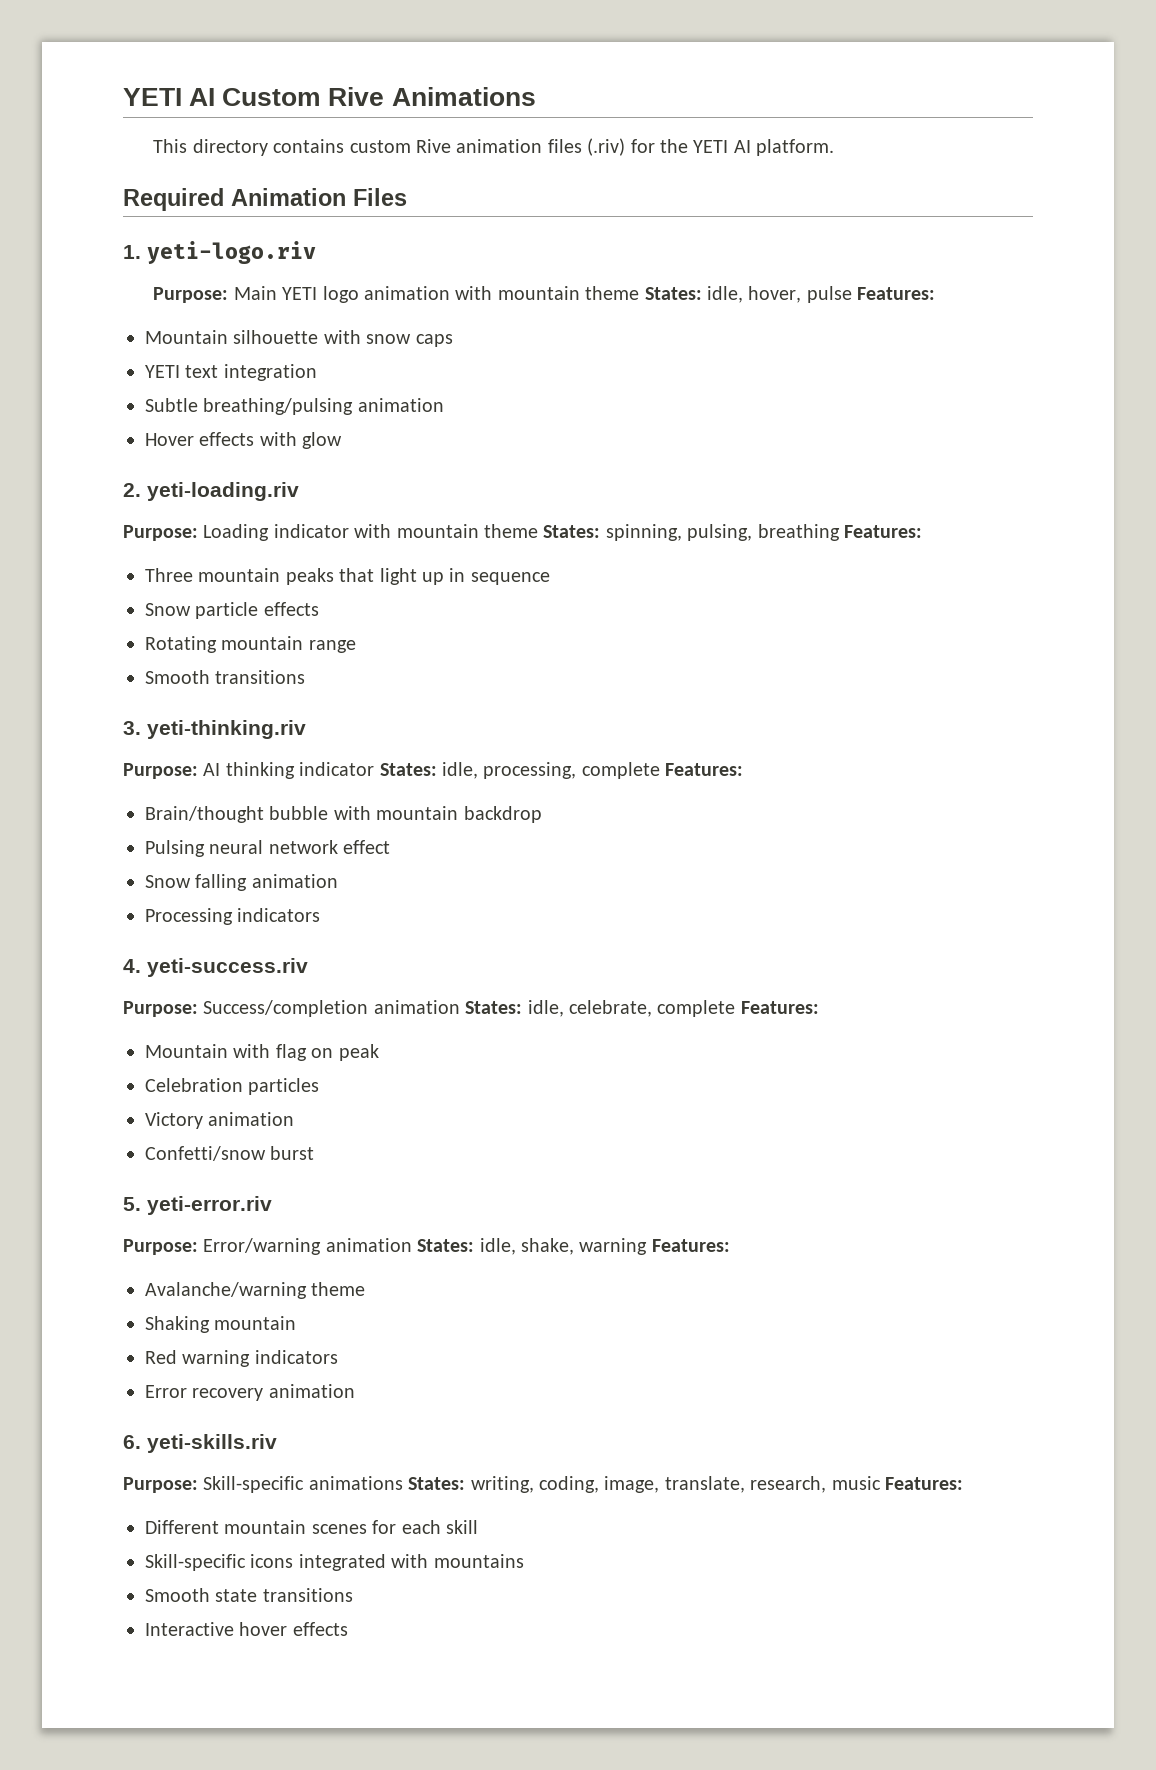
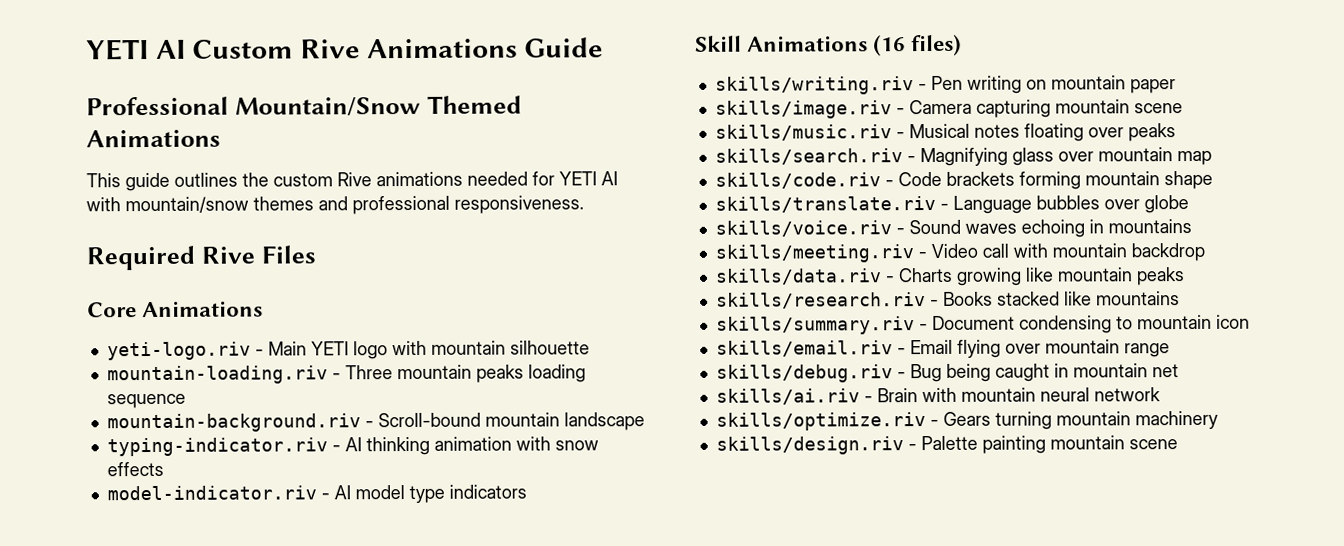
[153,138,835,156] // This directory contains custom Rive animation files (.riv) for the YETI AI platform. -> [524,37,604,58] [86,95,522,116] [86,129,221,148] [86,171,618,192] [86,195,584,215] Guide // Professional Mountain/Snow Themed Animations // This guide outlines the custom Rive animations needed for YETI AI with mountain/snow themes and professional responsiveness.
[231,188,346,206] Animation -> [200,246,255,264] Rive
[123,245,141,259] 1. -> [87,300,264,318] Core Animations //
[153,287,229,303] // Purpose: -> [254,349,264,356] -
[364,286,936,303] [145,330,453,347] [145,364,317,381] [145,398,444,415] [145,432,343,449] [123,482,299,501] [123,524,922,541] [145,568,550,585] [145,602,319,619] [145,636,356,653] [145,670,306,684] [123,720,306,739] [123,762,744,779] [145,806,542,823] [145,840,391,857] [145,874,338,891] [145,908,321,925] [123,958,308,977] [123,1000,819,1017] [145,1044,379,1061] [145,1078,320,1095] [145,1112,295,1129] [145,1146,315,1161] [123,1196,272,1215] [123,1238,730,1255] [145,1282,366,1299] [145,1316,297,1333] [145,1350,338,1367] [145,1384,355,1401] [123,1434,277,1453] [123,1476,963,1493] [145,1520,478,1534] [145,1554,524,1571] [145,1588,353,1602] [145,1622,348,1636] animation with mountain theme States: idle, hover, pulse Features: // Mountain silhouette with snow caps // YETI text integration // Subtle breathing/pulsing animation // Hover effects with glow // 2. yeti-loading.riv // Purpose: Loading indicator with mountain theme States: spinning, pulsing, breathing Features: // Three mountain peaks that light up in sequence // Snow particle effects // Rotating mountain range // Smooth transitions // 3. yeti-thinking.riv // Purpose: AI thinking indicator States: idle, processing, complete Features: // Brain/thought bubble with mountain backdrop // Pulsing neural network effect // Snow falling animation // Processing indicators // 4. yeti-success.riv // Purpose: Success/completion animation States: idle, celebrate, complete Features: // Mountain with flag on peak // Celebration particles // Victory animation // Confetti/snow burst // 5. yeti-error.riv // Purpose: Error/warning animation States: idle, shake, warning Features: // Avalanche/warning theme // Shaking mountain // Red warning indicators // Error recovery animation // 6. yeti-skills.riv // Purpose: Skill-specific animations States: writing, coding, image, translate, research, music Features: // Different mountain scenes for each skill // Skill-specific icons integrated with mountains // Smooth state transitions // Interactive hover effects -> [391,340,590,356] [106,364,586,385] [106,393,186,409] [106,412,645,433] [106,436,599,457] [106,461,164,477] [106,484,527,504] [695,34,963,57] [714,75,1176,95] [714,99,1183,119] [714,123,1176,142] [714,147,1212,167] [714,170,1213,190] [714,195,1189,214] [714,219,1192,238] [714,242,1205,263] [714,267,1185,286] [715,291,1180,309] [715,314,1250,335] [715,339,1170,358] [715,363,1179,383] [715,387,1161,405] [715,410,1218,431] [715,435,1178,455] with mountain silhouette // mountain-loading.riv - Three mountain peaks loading sequence // mountain-background.riv - Scroll-bound mountain landscape // typing-indicator.riv - AI thinking animation with snow effects // model-indicator.riv - AI model type indicators // Skill Animations (16 files) // skills/writing.riv - Pen writing on mountain paper // skills/image.riv - Camera capturing mountain scene // skills/music.riv - Musical notes floating over peaks // skills/search.riv - Magnifying glass over mountain map // skills/code.riv - Code brackets forming mountain shape // skills/translate.riv - Language bubbles over globe // skills/voice.riv - Sound waves echoing in mountains // skills/meeting.riv - Video call with mountain backdrop // skills/data.riv - Charts growing like mountain peaks // skills/research.riv - Books stacked like mountains // skills/summary.riv - Document condensing to mountain icon // skills/email.riv - Email flying over mountain range // skills/debug.riv - Bug being caught in mountain net // skills/ai.riv - Brain with mountain neural network // skills/optimize.riv - Gears turning mountain machinery // skills/design.riv - Palette painting mountain scene

